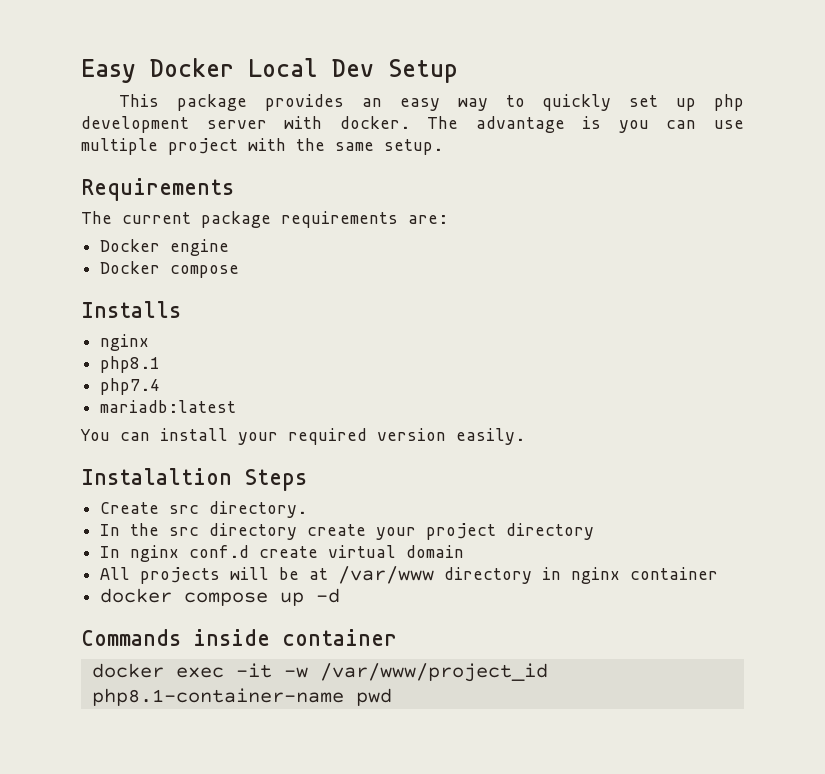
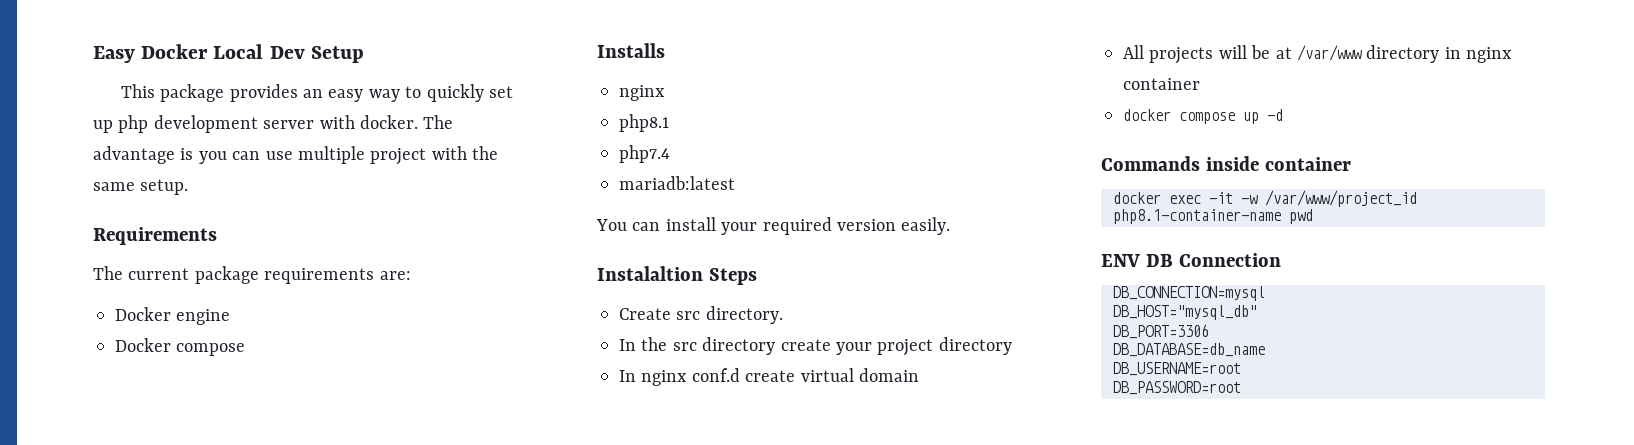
(392, 697) none -> [1101,253,1281,267] [1113,286,1265,301] [1113,305,1257,320] [1113,324,1209,339] [1113,343,1265,357] [1113,362,1241,376] [1113,381,1241,395] // ENV DB Connection // DB_CONNECTION=mysql // DB_HOST="mysql_db" // DB_PORT=3306 // DB_DATABASE=db_name // DB_USERNAME=root // DB_PASSWORD=root

